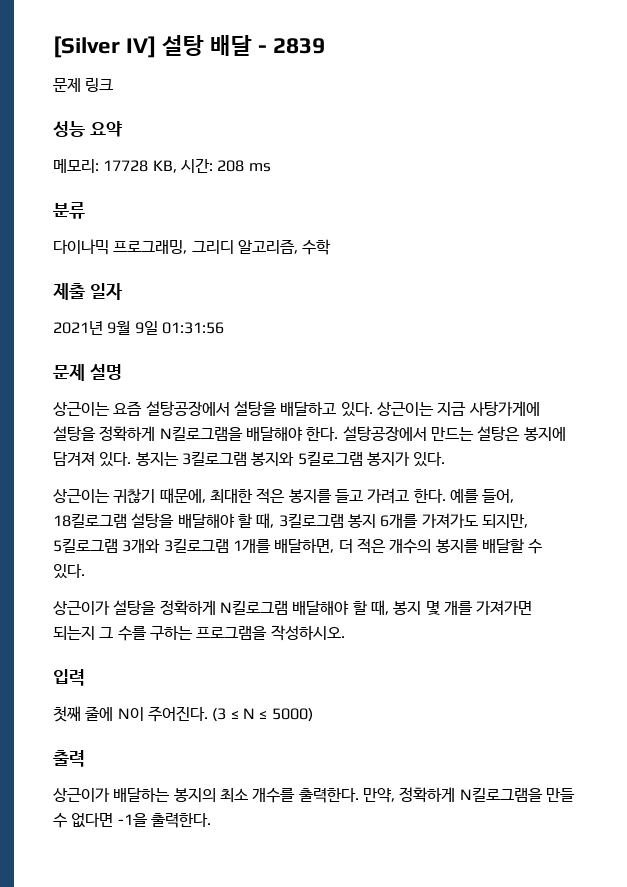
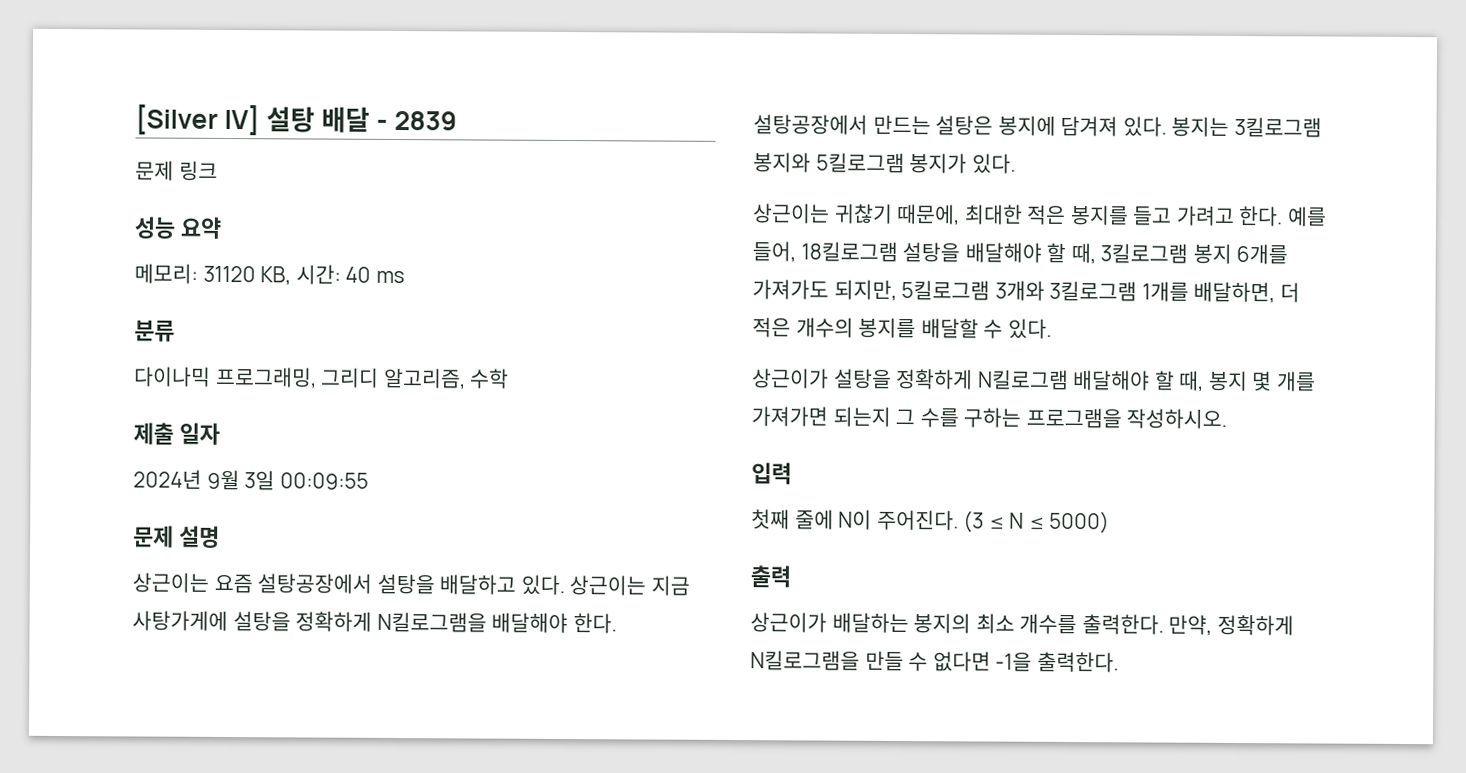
[103,160,149,172] 17728 -> [202,265,256,283] 31120
[217,160,245,172] 208 -> [345,266,372,283] 40
[53,320,224,335] 2021년 9월 9일 01:31:56 -> [133,469,369,491] 2024년 9월 3일 00:09:55

